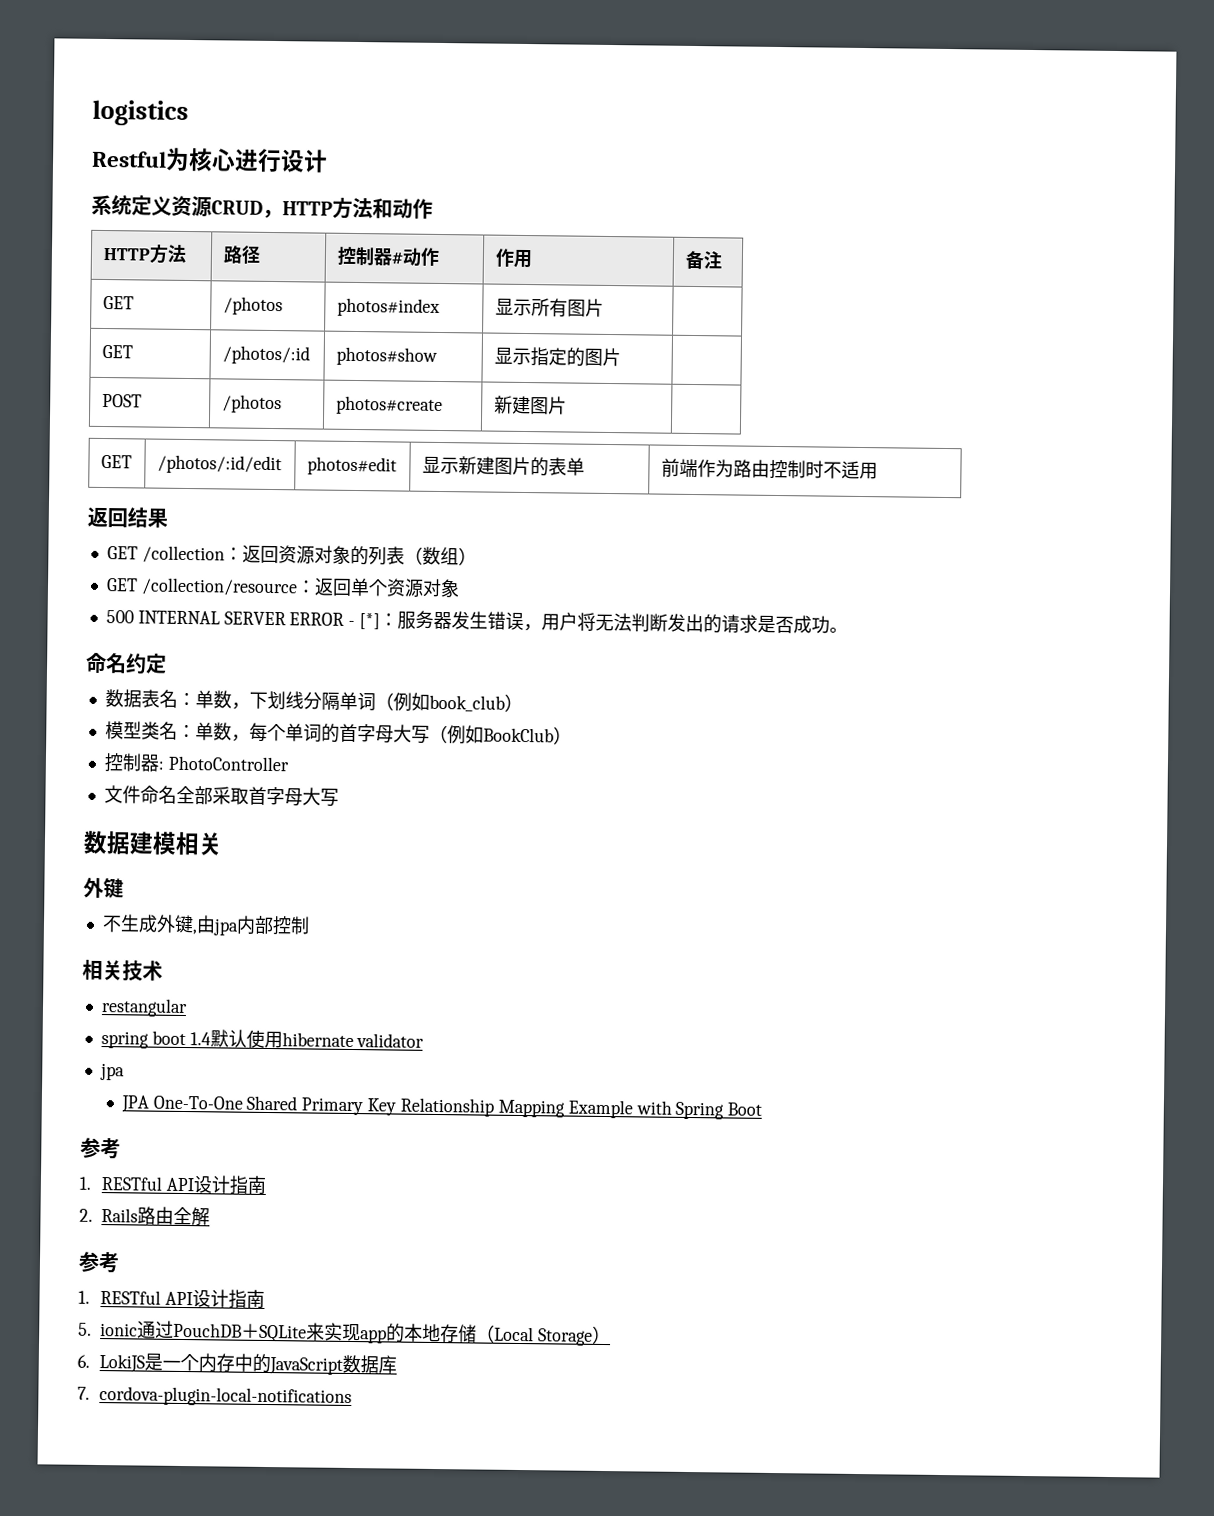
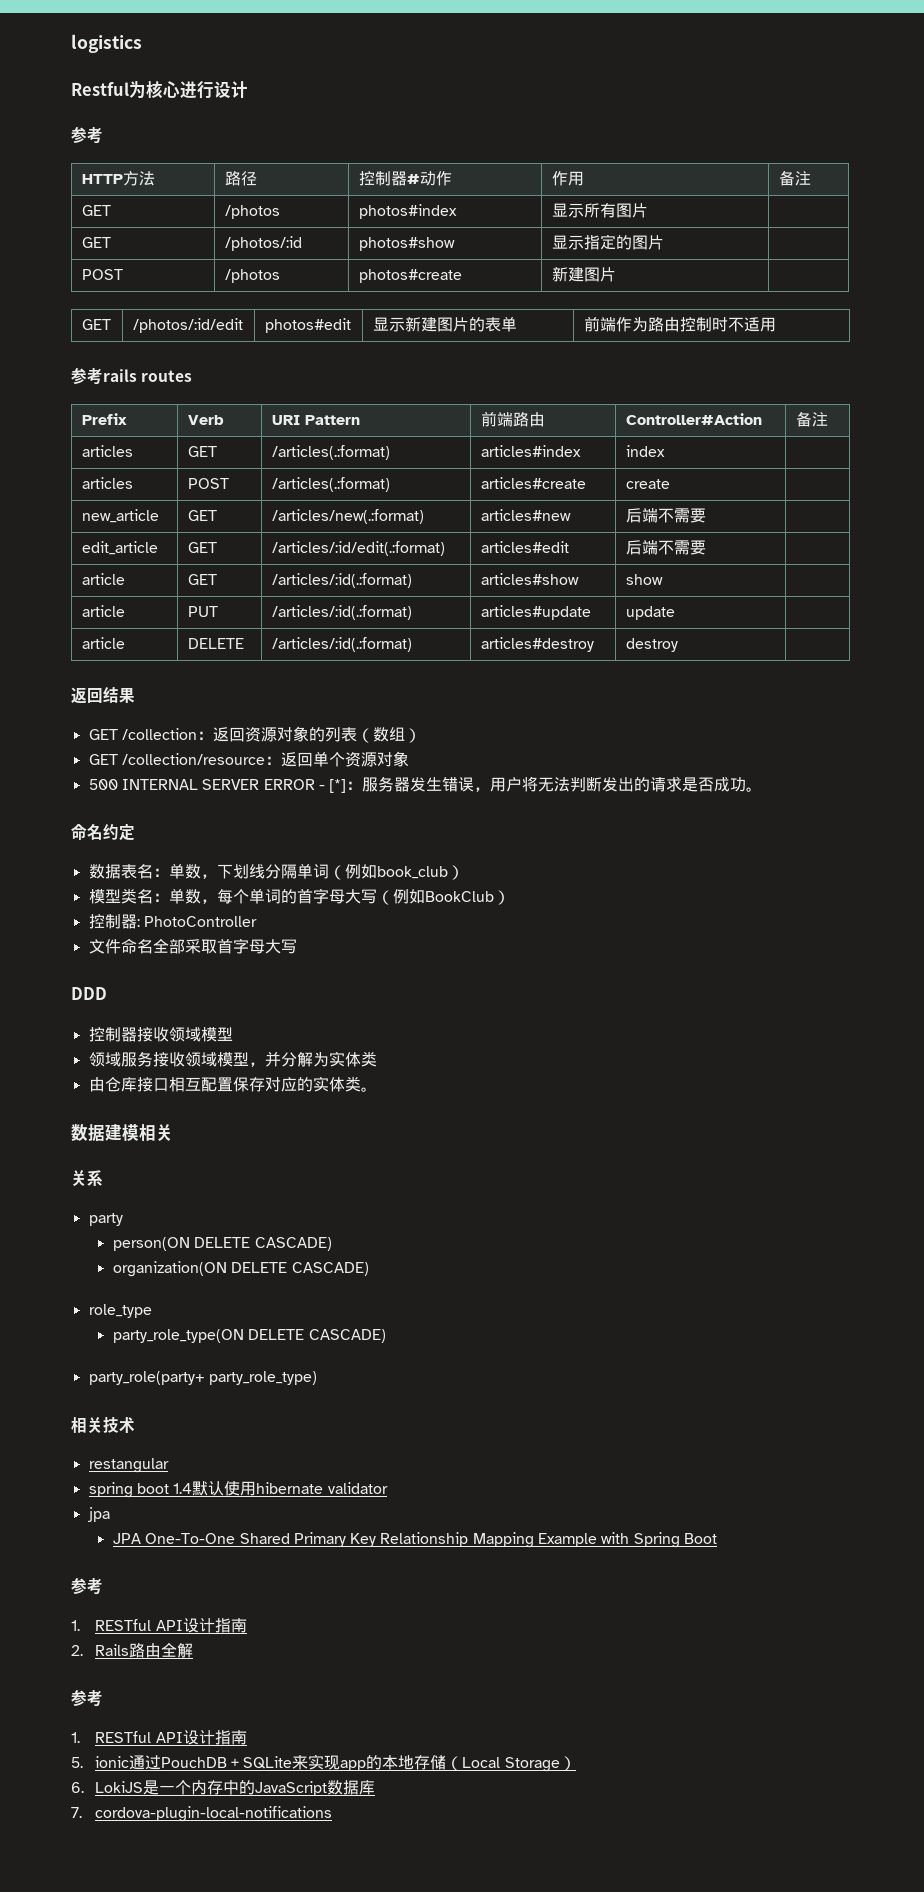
[91,194,433,219] 系统定义资源CRUD，HTTP方法和动作 -> [71,127,103,144] 参考
(878, 470) none -> [71,368,193,385] [81,413,127,425] [187,415,224,425] [271,415,360,425] [480,411,545,427] [625,413,762,425] [795,411,828,427] [81,445,133,457] [187,446,217,457] [271,445,390,460] [480,445,581,457] [625,445,665,457] [81,477,133,489] [187,478,229,489] [271,477,390,492] [480,477,586,489] [625,479,670,489] [81,509,159,523] [187,510,217,521] [271,509,424,524] [480,509,571,521] [625,508,706,523] [81,541,158,555] [187,542,217,553] [271,541,445,556] [480,541,569,553] [625,540,706,555] [81,573,125,585] [187,574,217,585] [271,573,412,588] [480,573,579,585] [625,574,663,585] [81,605,125,617] [187,606,218,617] [271,605,412,620] [480,605,591,620] [625,606,675,620] [81,637,125,649] [187,638,244,649] [271,637,412,652] [480,637,594,652] [625,638,678,652] // 参考rails routes // Prefix | Verb | URI Pattern | 前端路由 | Controller#Action | 备注 // articles | GET | /articles(.:format) | articles#index | index | // articles | POST | /articles(.:format) | articles#create | create | // new_article | GET | /articles/new(.:format) | articles#new | 后端不需要 | // edit_article | GET | /articles/:id/edit(.:format) | articles#edit | 后端不需要 | // article | GET | /articles/:id(.:format) | articles#show | show | // article | PUT | /articles/:id(.:format) | articles#update | update | // article | DELETE | /articles/:id(.:format) | articles#destroy | destroy |
[83,830,223,856] [83,877,124,899] [101,914,310,936] 数据建模相关 // 外键 // 不生成外键,由jpa内部控制 -> [71,987,107,1000] [88,1027,233,1042] [88,1051,377,1067] [88,1076,377,1092] [71,1124,173,1142] [71,1170,103,1187] [88,1213,123,1226] [112,1237,332,1251] [112,1261,369,1277] [88,1304,152,1318] [112,1329,386,1343] [88,1371,317,1385] DDD // 控制器接收领域模型 // 领域服务接收领域模型，并分解为实体类 // 由仓库接口相互配置保存对应的实体类。 // 数据建模相关 // 关系 // party // person(ON DELETE CASCADE) // organization(ON DELETE CASCADE) // role_type // party_role_type(ON DELETE CASCADE) // party_role(party+ party_role_type)

